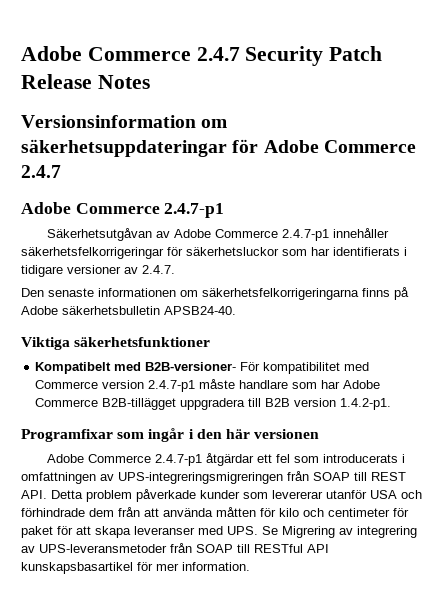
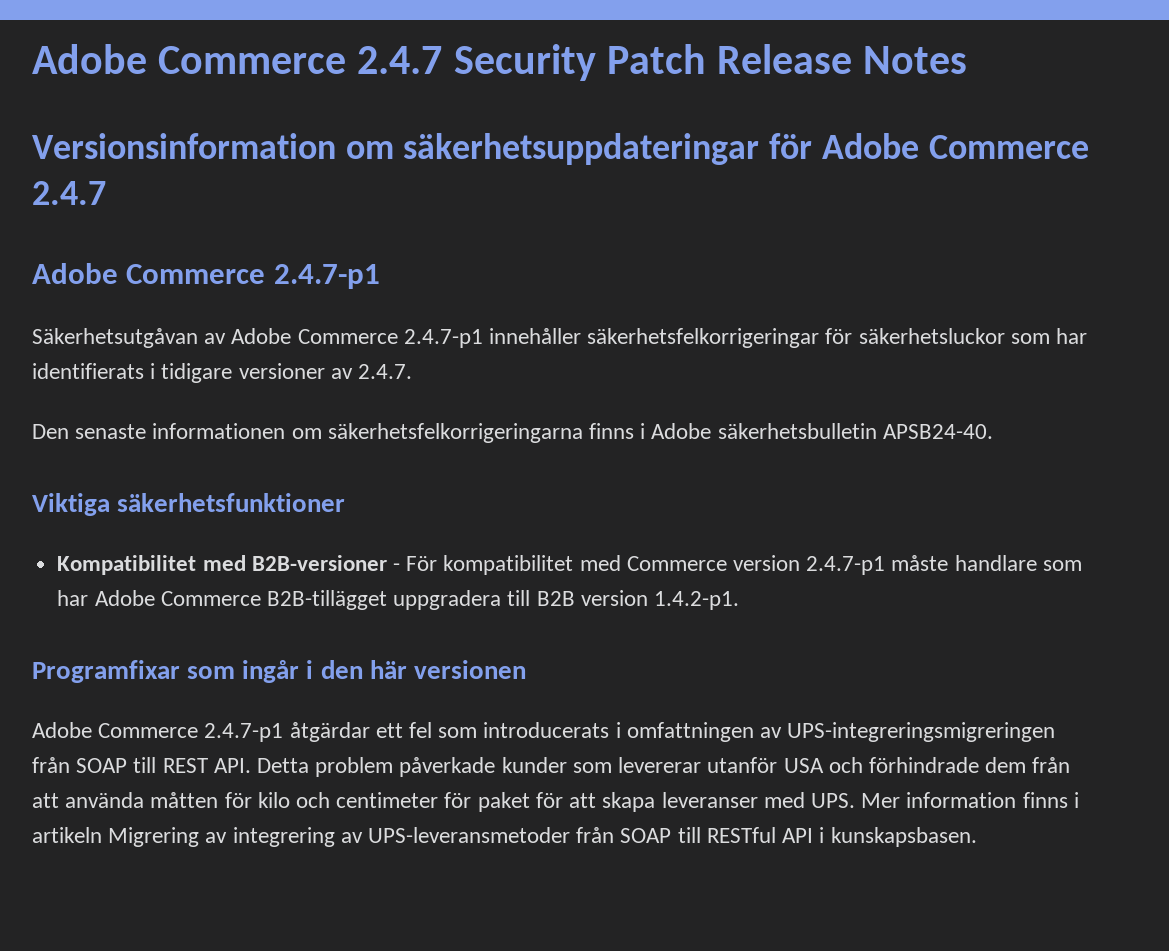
[394,287,409,300] på -> [640,423,646,439] i
[35,362,237,374] Kompatibelt med B2B-versioner- -> [57,555,400,575] Kompatibilitet med B2B-versioner -
[262,526,278,535] Se -> [861,792,1079,808] [32,827,102,843] Mer information finns i artikeln
[21,562,250,574] kunskapsbasartikel för mer information. -> [819,827,977,847] i kunskapsbasen.

